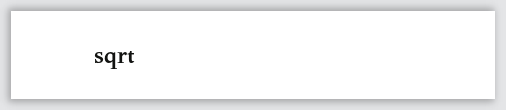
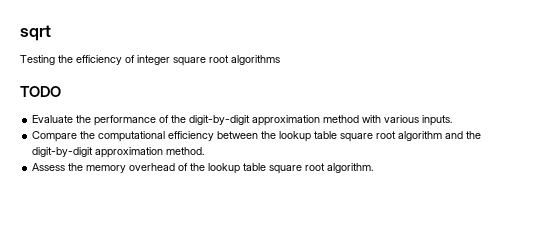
(135, 60) none -> [20,55,280,66] [20,86,61,97] [32,115,453,126] [32,131,482,142] [32,147,205,158] [32,163,374,174] // Testing the efficiency of integer square root algorithms // TODO // Evaluate the performance of the digit-by-digit approximation method with various inputs. // Compare the computational efficiency between the lookup table square root algorithm and the digit-by-digit approximation method. // Assess the memory overhead of the lookup table square root algorithm.

